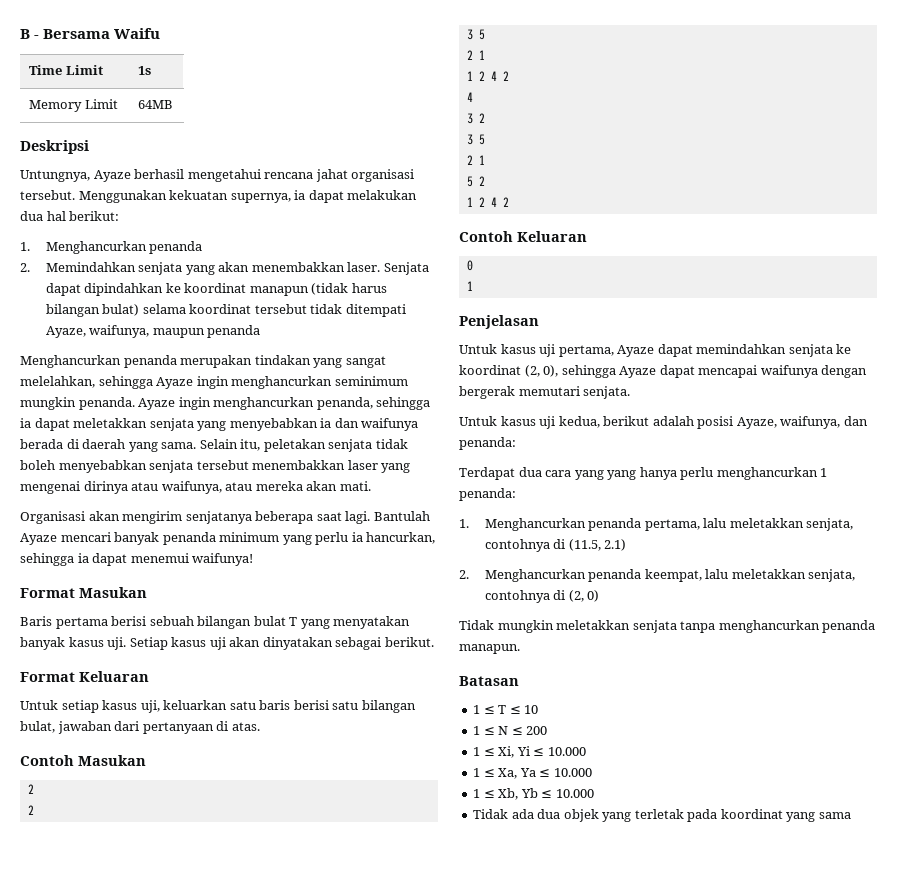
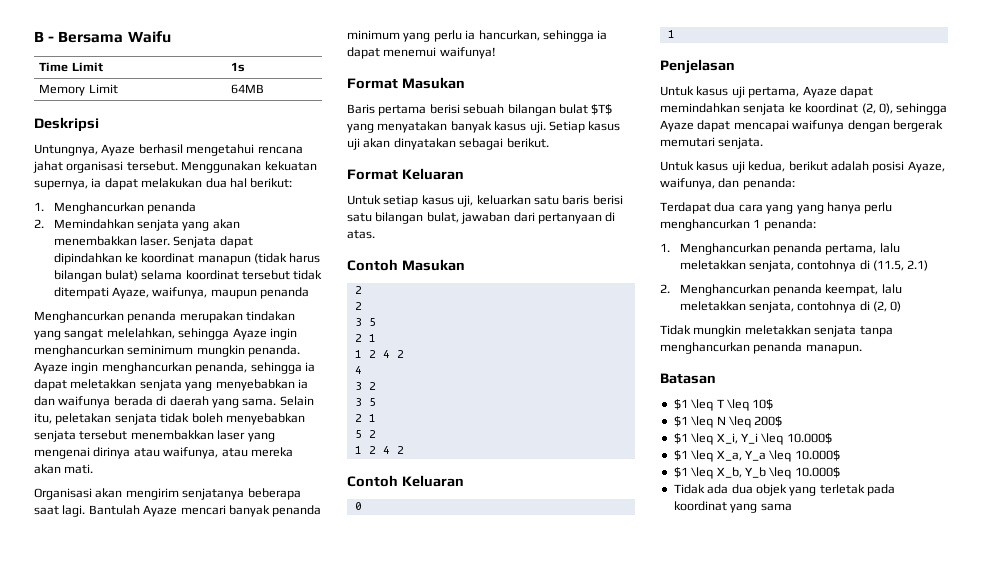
[289,617,298,626] T -> [591,104,613,115] $T$
[473,705,539,714] [473,726,548,735] [473,746,586,758] [473,768,592,779] [473,788,594,800] 1 ≤ T ≤ 10 // 1 ≤ N ≤ 200 // 1 ≤ Xi, Yi ≤ 10.000 // 1 ≤ Xa, Ya ≤ 10.000 // 1 ≤ Xb, Yb ≤ 10.000 -> [673,399,774,411] [673,416,783,428] [673,433,832,445] [673,450,840,462] [673,467,840,479] $1 \leq T \leq 10$ // $1 \leq N \leq 200$ // $1 \leq X_i, Y_i \leq 10.000$ // $1 \leq X_a, Y_a \leq 10.000$ // $1 \leq X_b, Y_b \leq 10.000$

